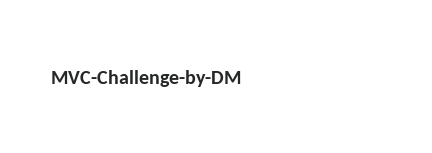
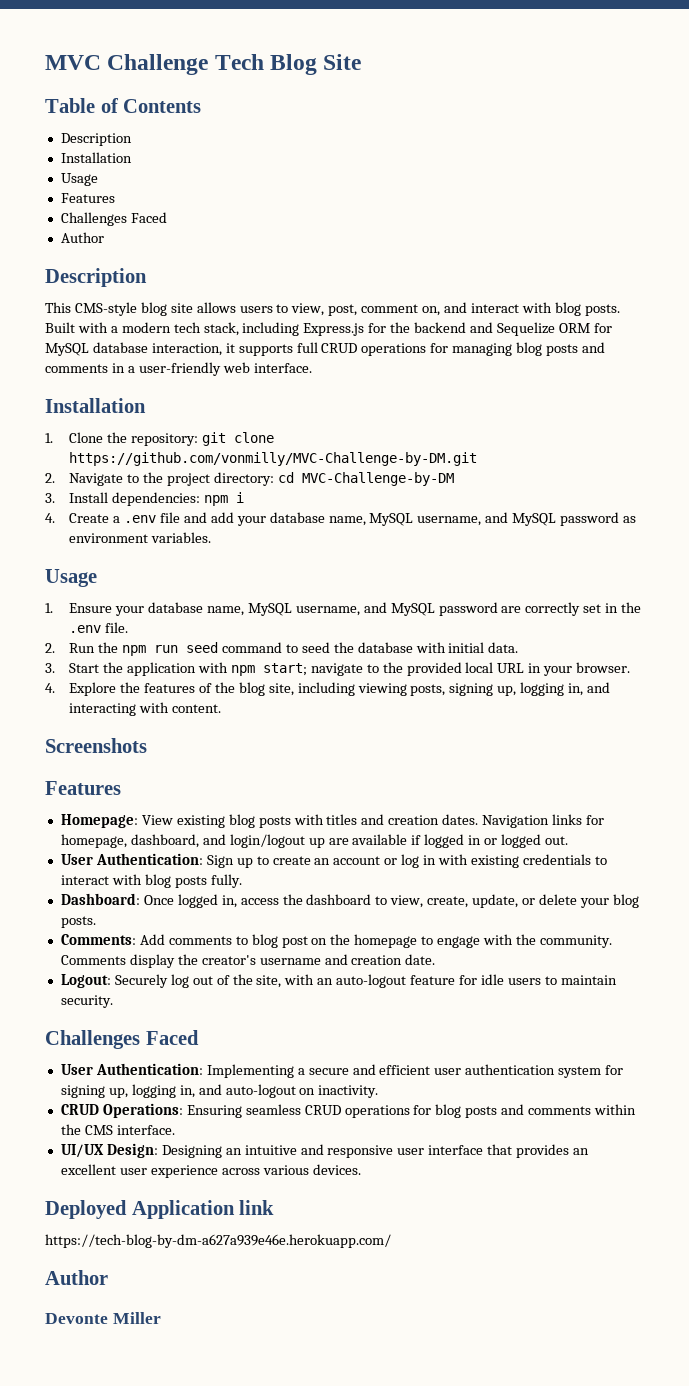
[51,70,241,87] MVC-Challenge-by-DM -> [45,54,362,75] [45,98,202,113] [60,133,132,146] [60,152,132,163] [60,173,98,186] [60,193,115,203] [60,212,167,226] [60,232,104,243] [45,268,147,287] [45,302,620,316] [45,322,612,336] [45,342,605,356] [45,362,312,376] [45,398,146,413] [45,432,274,446] [69,452,478,466] [45,472,454,486] [45,492,245,506] [45,512,637,526] [69,532,212,543] [45,569,97,587] [45,602,642,616] [69,622,129,633] [45,642,519,656] [45,662,631,676] [45,682,611,696] [69,702,222,716] [45,738,147,753] [45,781,121,795] [60,814,604,828] [60,834,568,848] [60,853,607,868] [60,874,242,888] [60,893,639,908] [60,916,96,928] [60,934,612,948] [60,954,436,968] [60,974,617,988] [60,995,113,1008] [45,1030,199,1049] [60,1063,624,1078] [60,1084,379,1098] [60,1103,637,1118] [60,1124,175,1135] [60,1143,590,1158] [60,1164,361,1178] [45,1200,275,1219] [45,1234,391,1248] [45,1270,108,1285] [45,1312,161,1324] MVC Challenge Tech Blog Site // Table of Contents // Description // Installation // Usage // Features // Challenges Faced // Author // Description // This CMS-style blog site allows users to view, post, comment on, and interact with blog posts. Built with a modern tech stack, including Express.js for the backend and Sequelize ORM for MySQL database interaction, it supports full CRUD operations for managing blog posts and comments in a user-friendly web interface. // Installation // 1. Clone the repository: git clone https://github.com/vonmilly/MVC-Challenge-by-DM.git // 2. Navigate to the project directory: cd MVC-Challenge-by-DM // 3. Install dependencies: npm i // 4. Create a .env file and add your database name, MySQL username, and MySQL password as environment variables. // Usage // 1. Ensure your database name, MySQL username, and MySQL password are correctly set in the .env file. // 2. Run the npm run seed command to seed the database with initial data. // 3. Start the application with npm start; navigate to the provided local URL in your browser. // 4. Explore the features of the blog site, including viewing posts, signing up, logging in, and interacting with content. // Screenshots // Features // Homepage: View existing blog posts with titles and creation dates. Navigation links for homepage, dashboard, and login/logout up are available if logged in or logged out. // User Authentication: Sign up to create an account or log in with existing credentials to interact with blog posts fully. // Dashboard: Once logged in, access the dashboard to view, create, update, or delete your blog posts. // Comments: Add comments to blog post on the homepage to engage with the community. Comments display the creator's username and creation date. // Logout: Securely log out of the site, with an auto-logout feature for idle users to maintain security. // Challenges Faced // User Authentication: Implementing a secure and efficient user authentication system for signing up, logging in, and auto-logout on inactivity. // CRUD Operations: Ensuring seamless CRUD operations for blog posts and comments within the CMS interface. // UI/UX Design: Designing an intuitive and responsive user interface that provides an excellent user experience across various devices. // Deployed Application link // https://tech-blog-by-dm-a627a939e46e.herokuapp.com/ // Author // Devonte Miller

